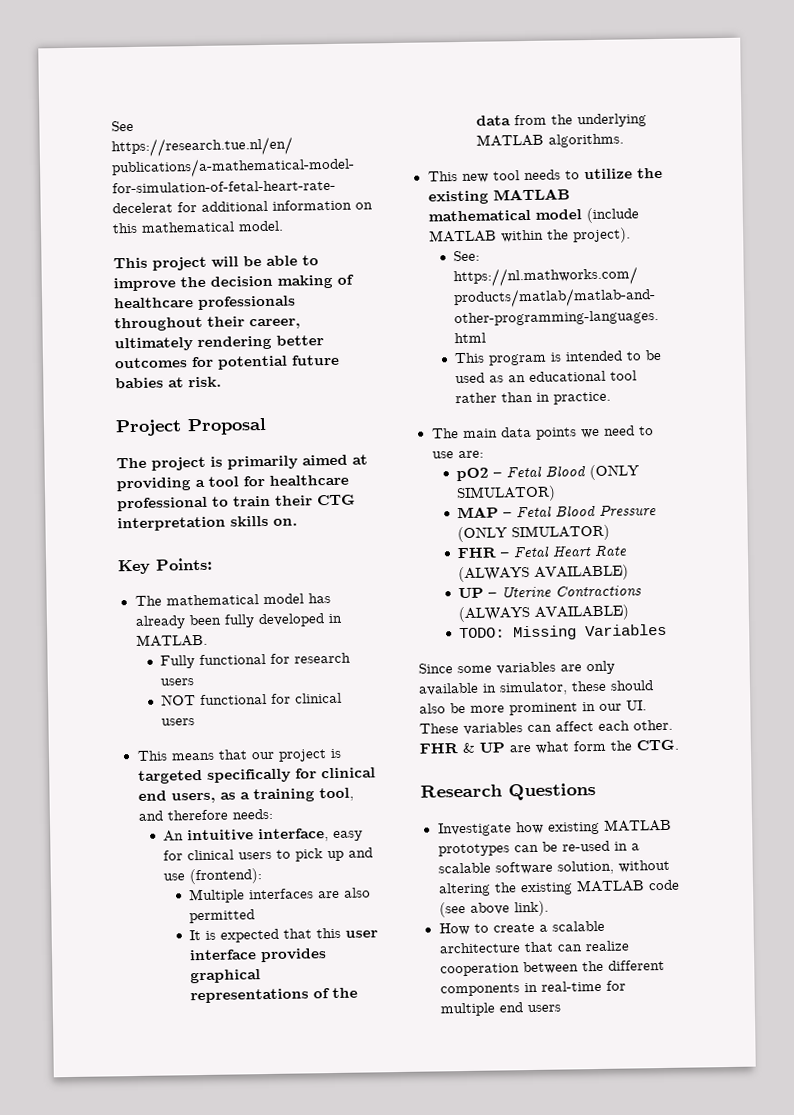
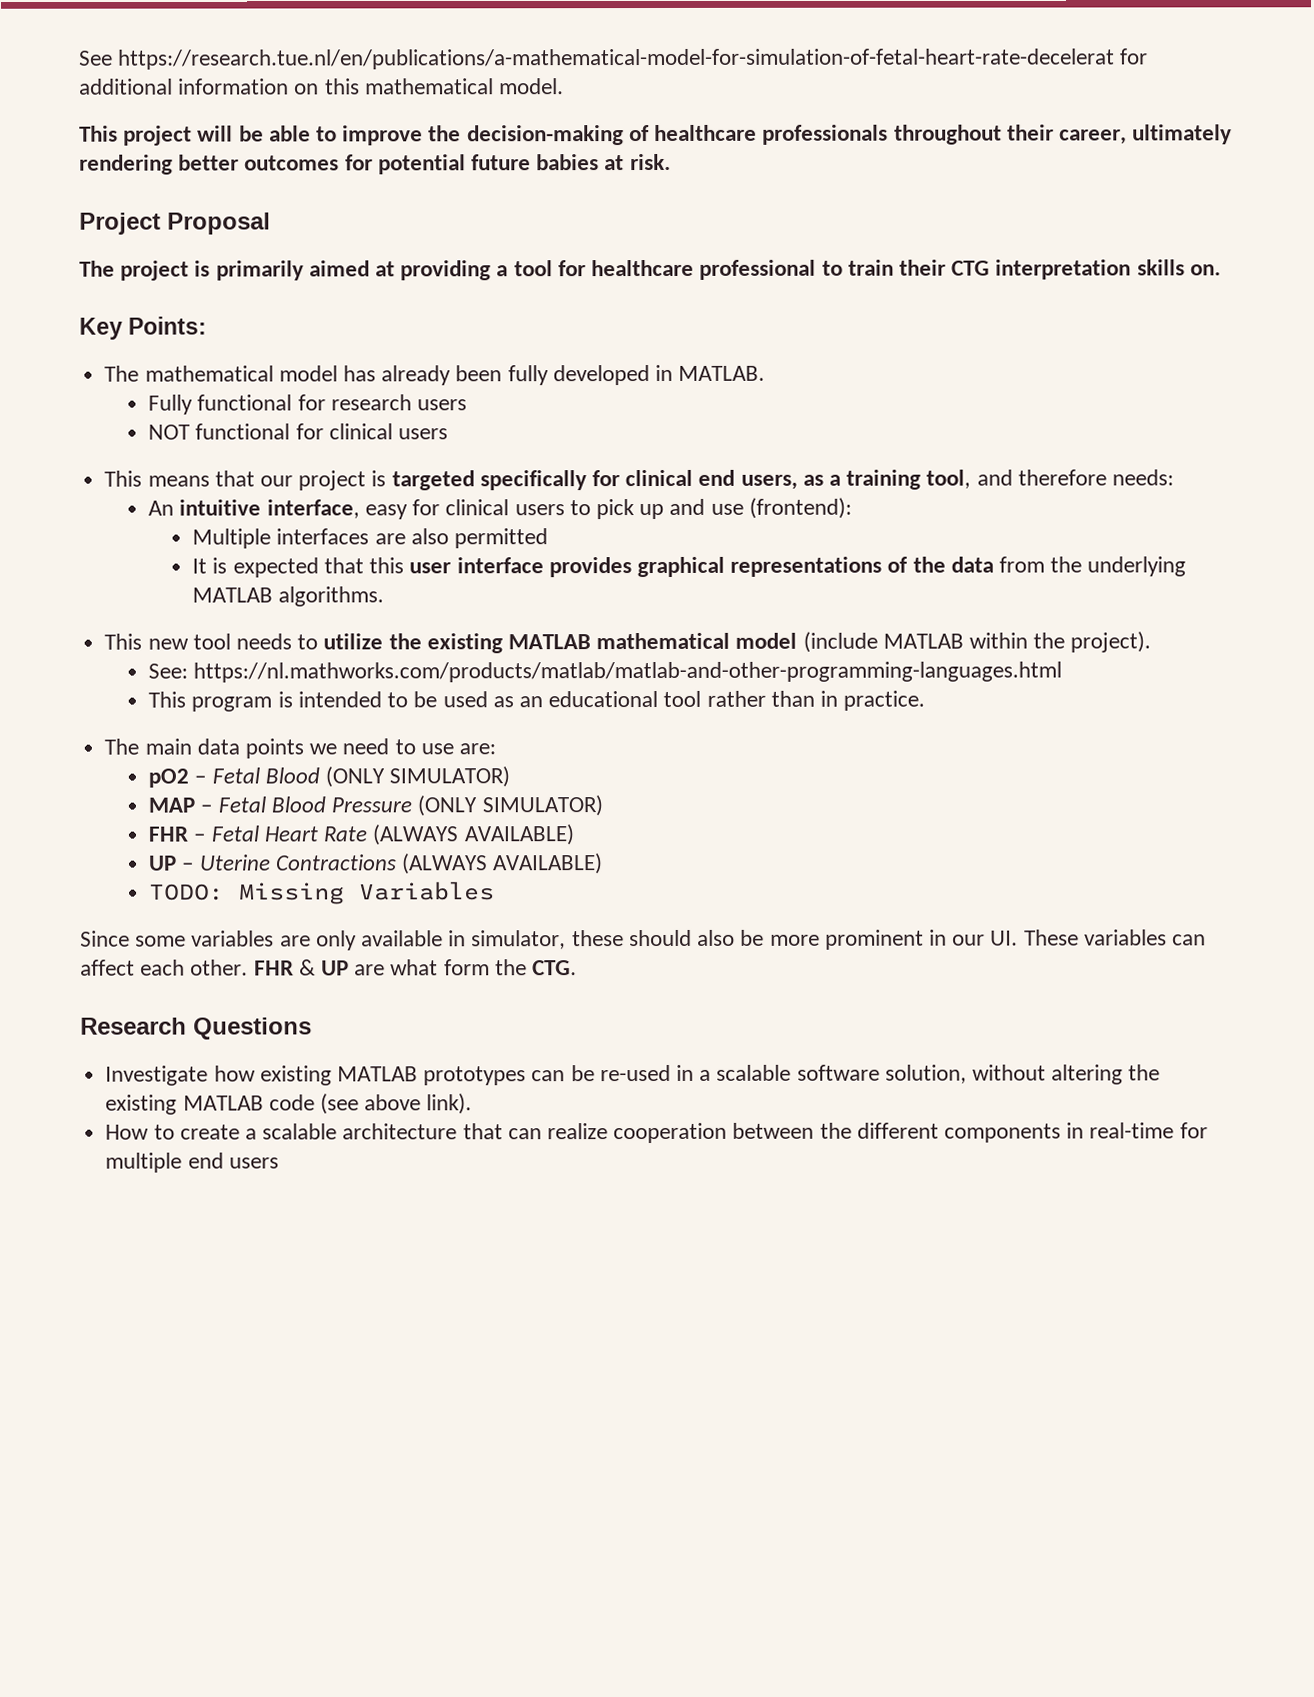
[210,274,333,289] decision making -> [466,125,624,146] decision-making

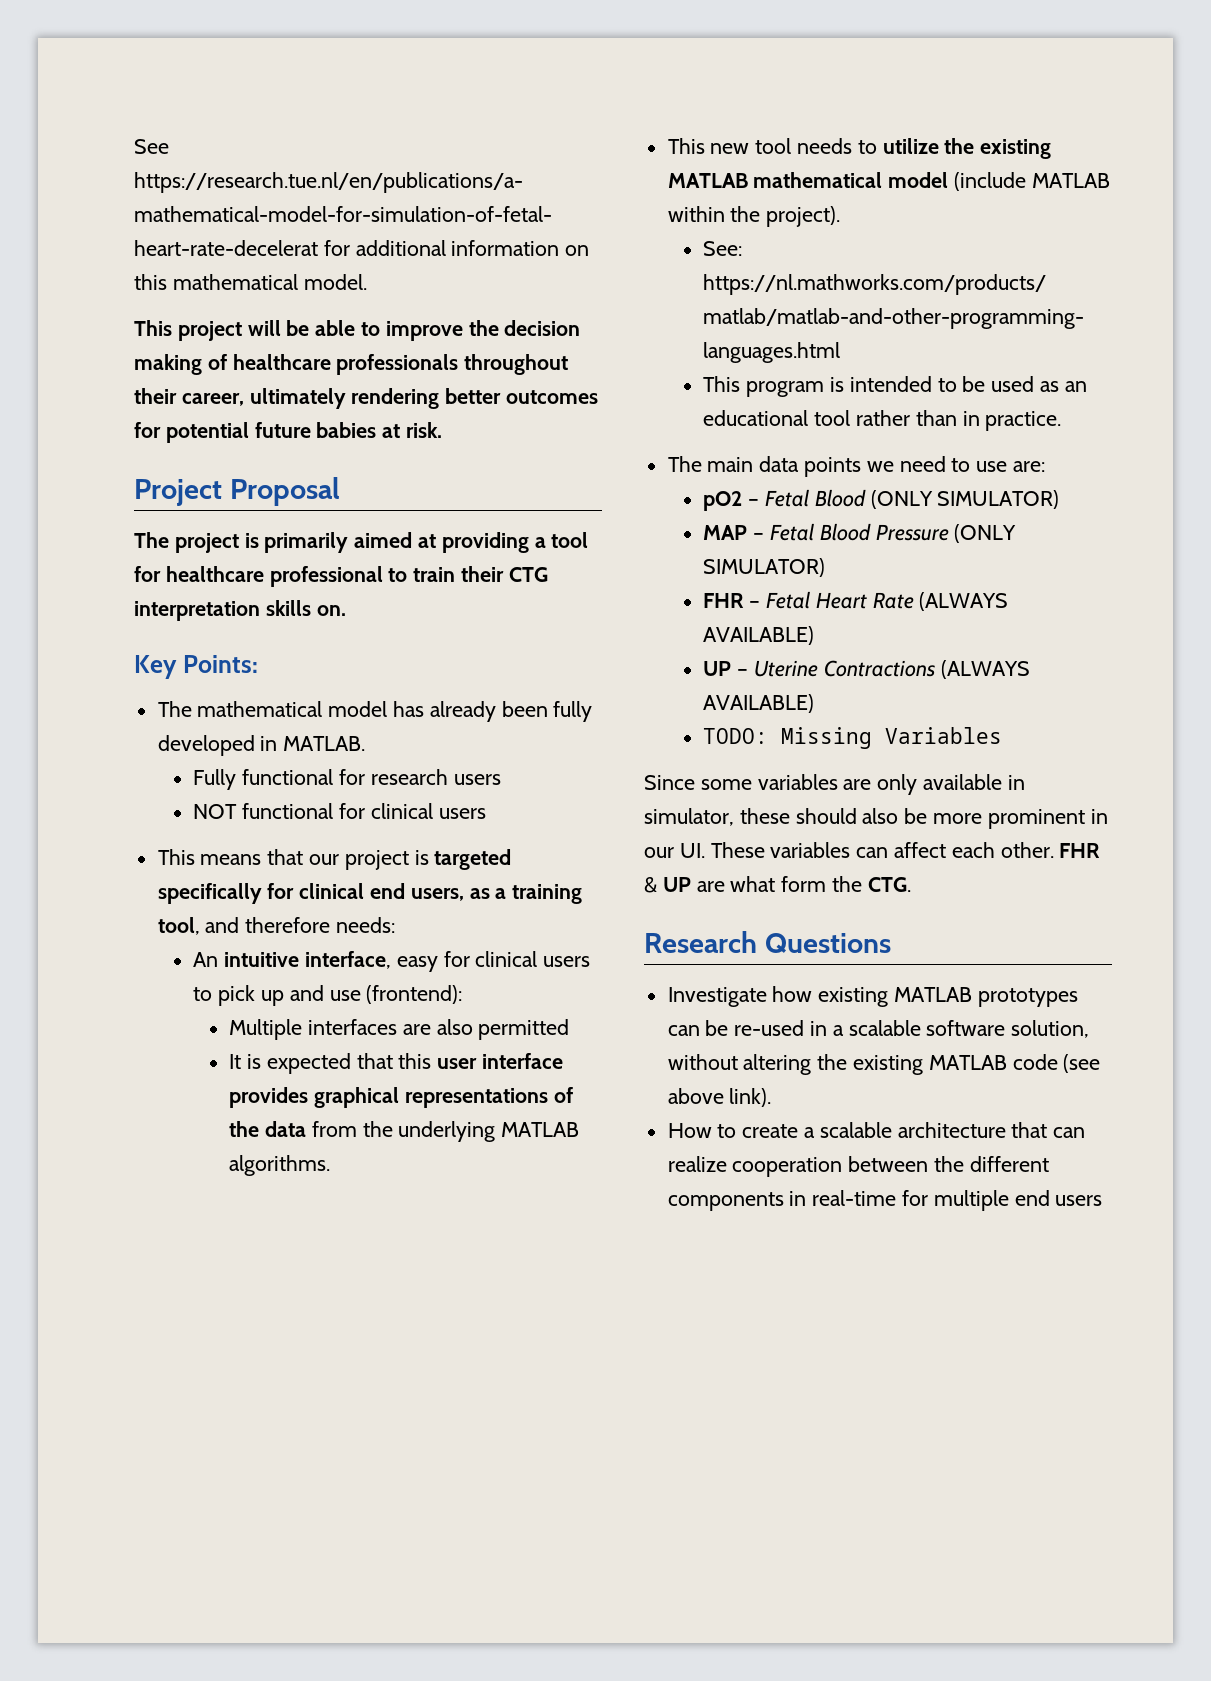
[466,125,624,146] decision-making -> [504,320,581,336] [134,354,202,375] decision making

